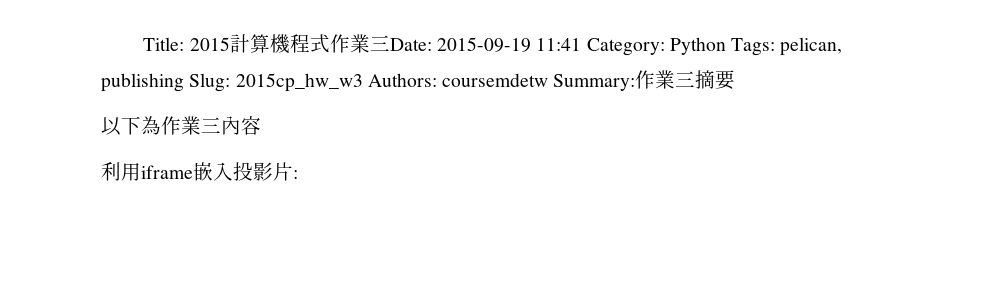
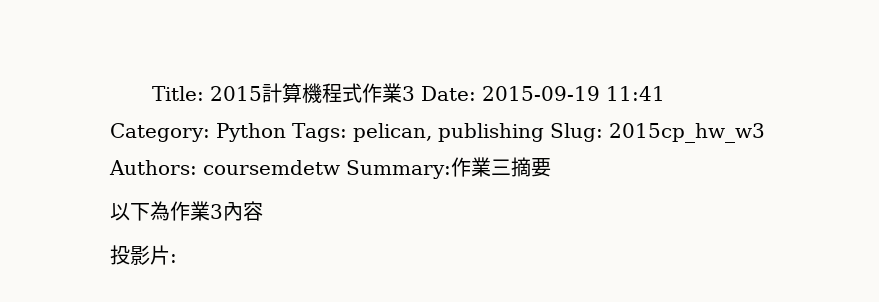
[369,35,390,51] 三 -> [401,86,415,101] 3
[201,117,221,133] 三 -> [210,204,223,219] 3
[101,162,233,181] 利用iframe嵌入 -> (263, 211) none

